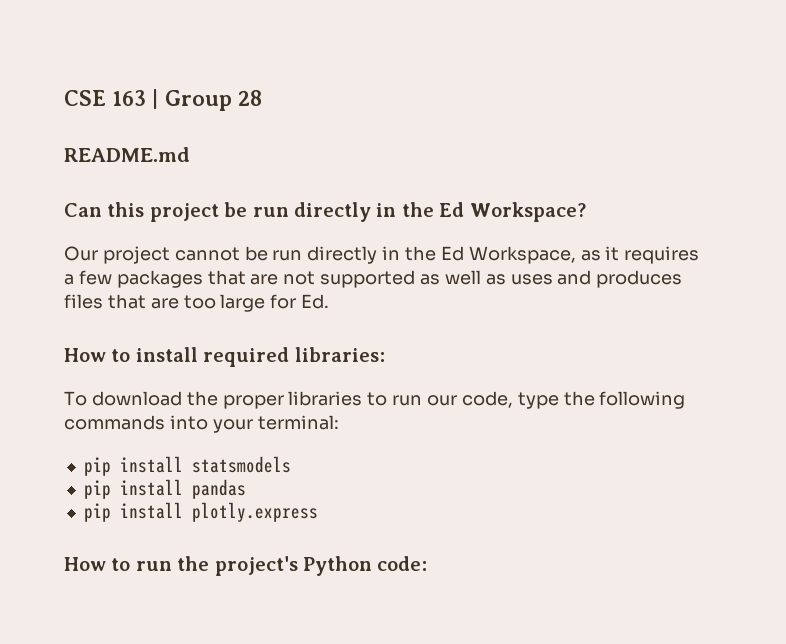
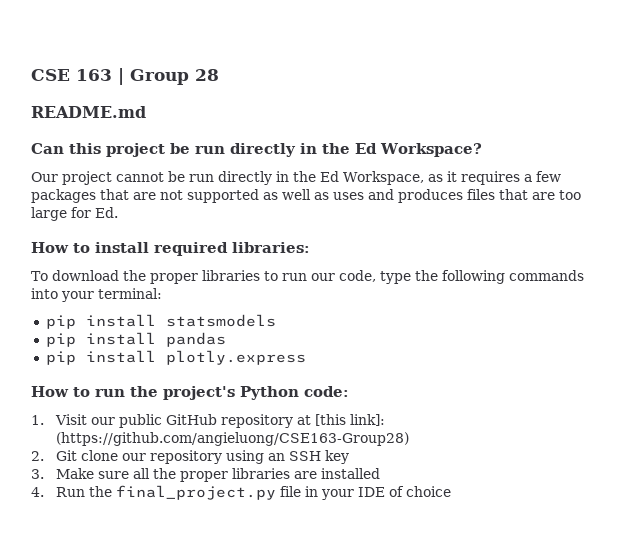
(428, 563) none -> [31,414,386,428] [56,432,410,446] [31,450,350,464] [31,468,381,482] [31,485,452,500] // 1. Visit our public GitHub repository at [this link]: (https://github.com/angieluong/CSE163-Group28) // 2. Git clone our repository using an SSH key // 3. Make sure all the proper libraries are installed // 4. Run the final_project.py file in your IDE of choice

